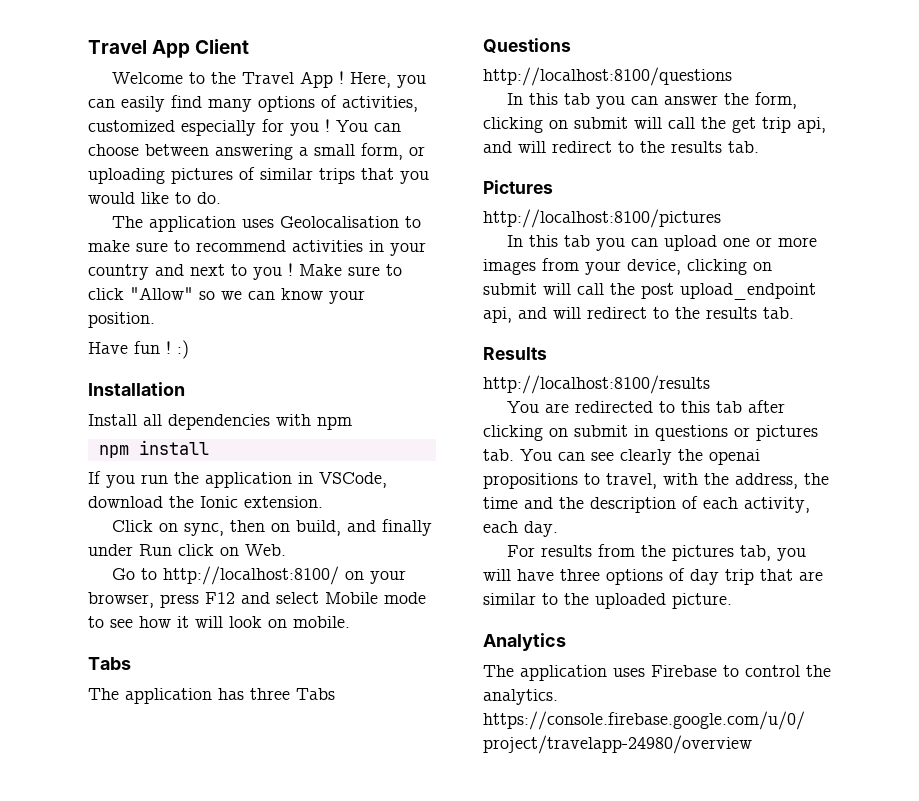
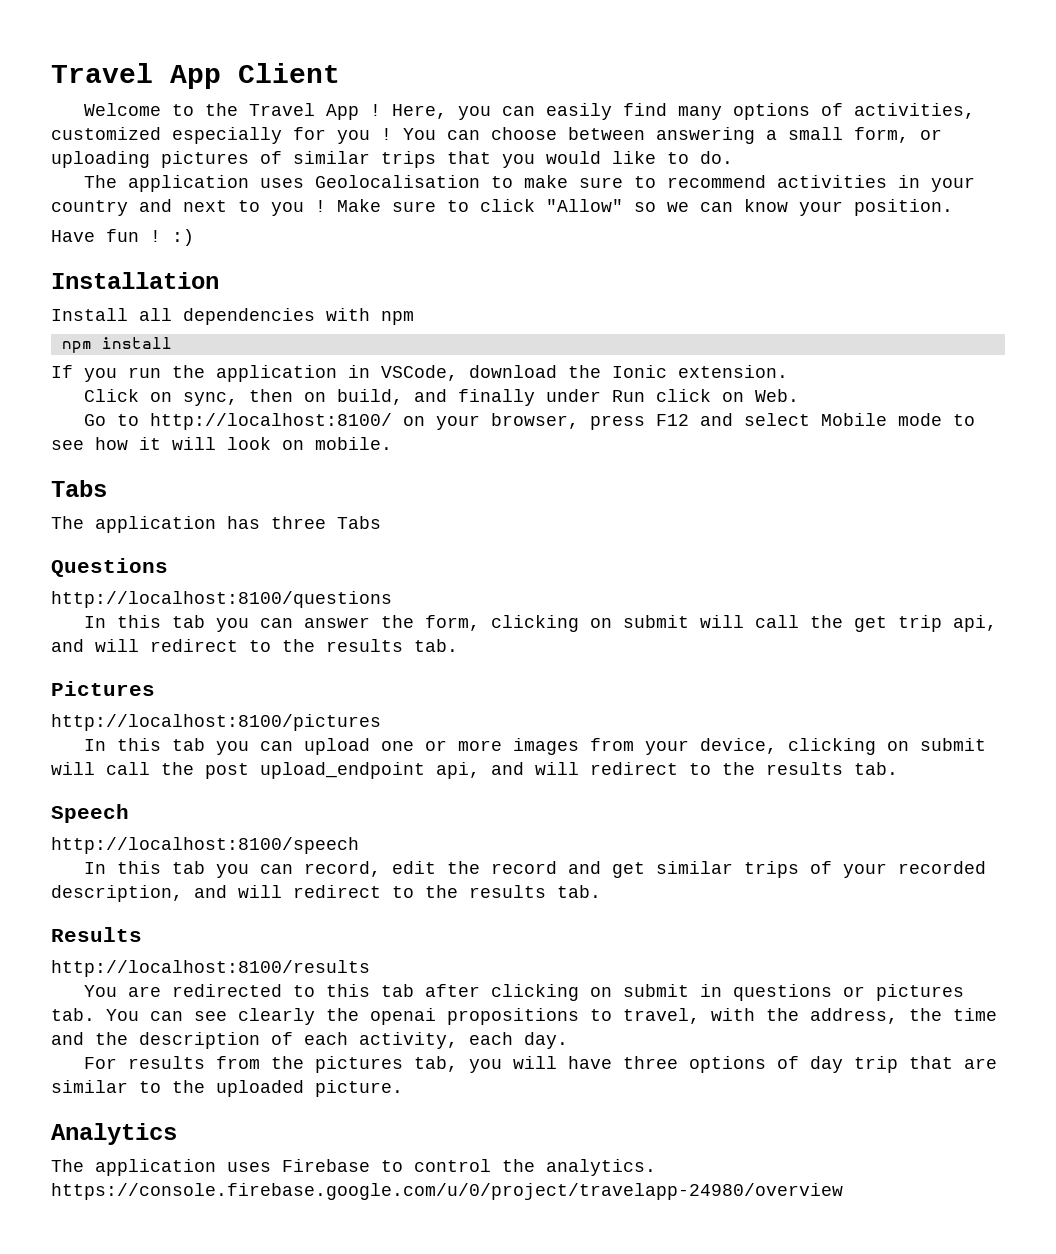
(794, 313) none -> [51,804,129,823] [51,837,359,854] [83,861,986,878] [51,885,601,902] // Speech // http://localhost:8100/speech // In this tab you can record, edit the record and get similar trips of your recorded description, and will redirect to the results tab.

